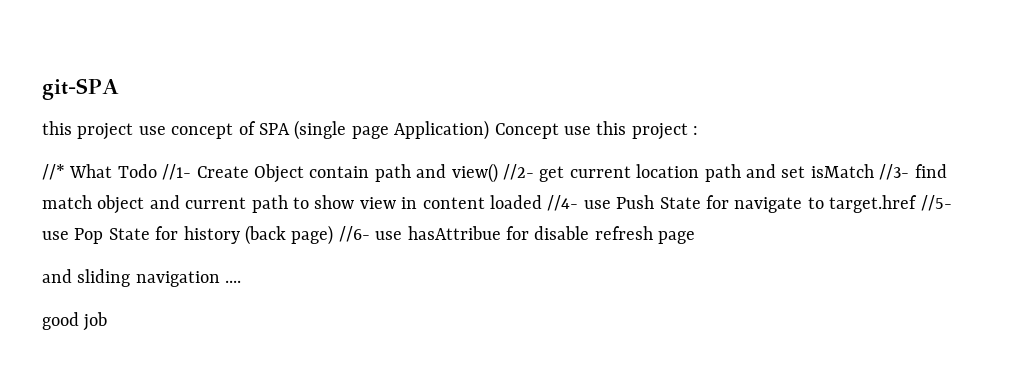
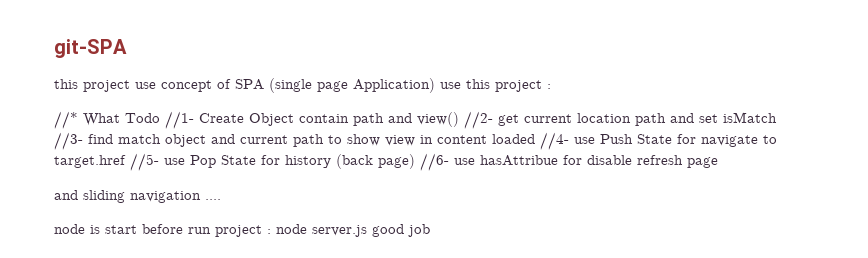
[494,123,559,139] Concept -> (435, 85) none
(242, 281) none -> [54,224,367,237] node is start before run project : node server.js

